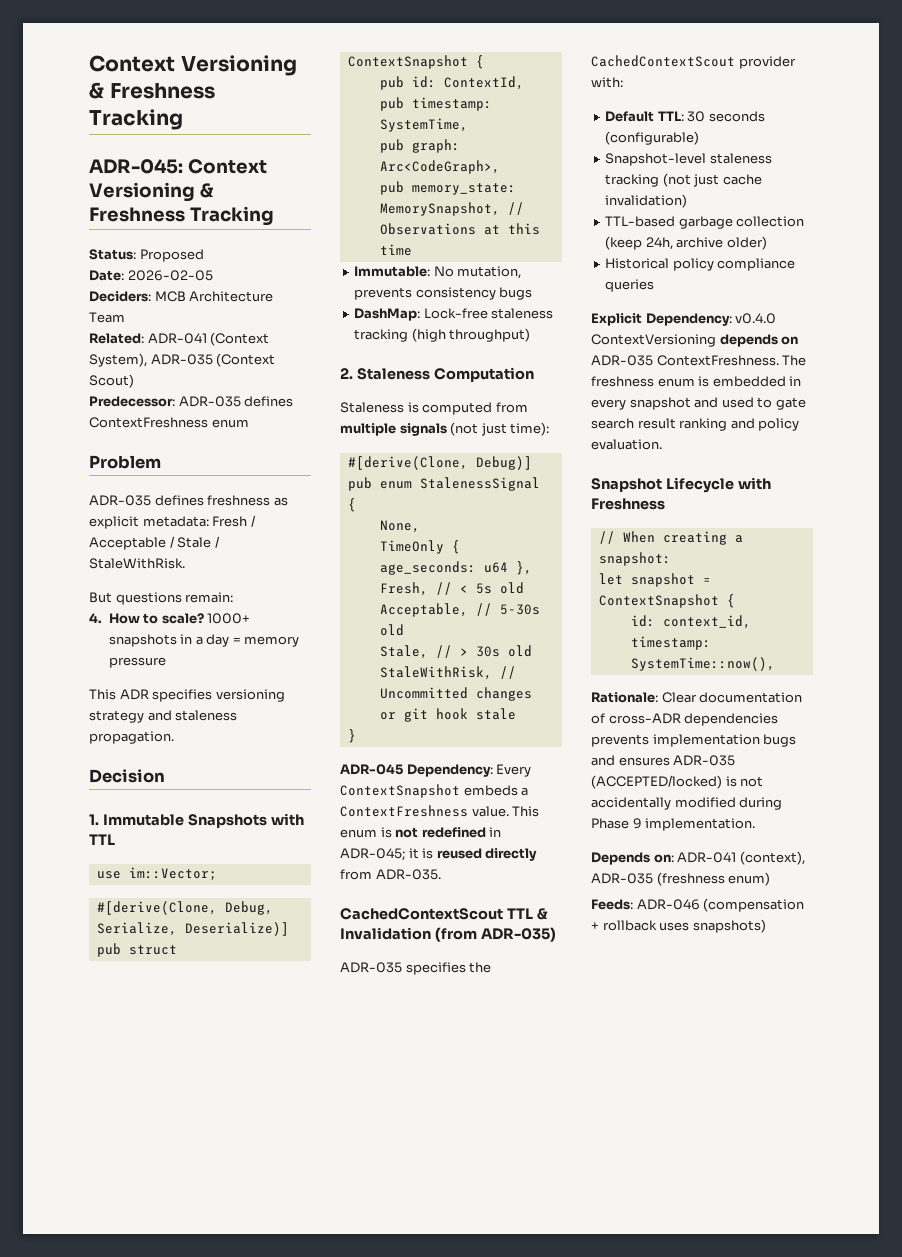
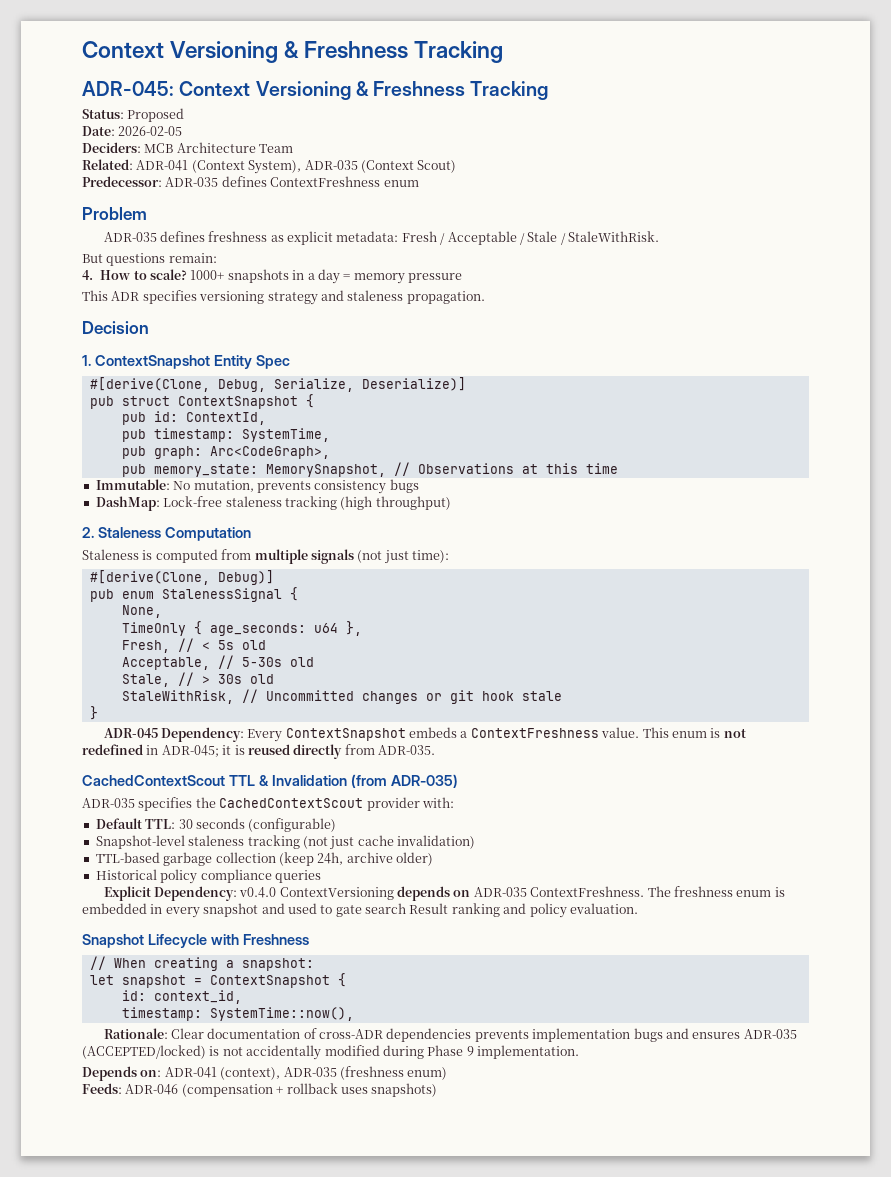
[102,813,304,828] [89,834,115,845] [96,867,217,881] Immutable Snapshots with TTL // use im::Vector; -> [94,355,290,369] ContextSnapshot Entity Spec
[637,418,676,429] result -> [409,903,449,914] Result

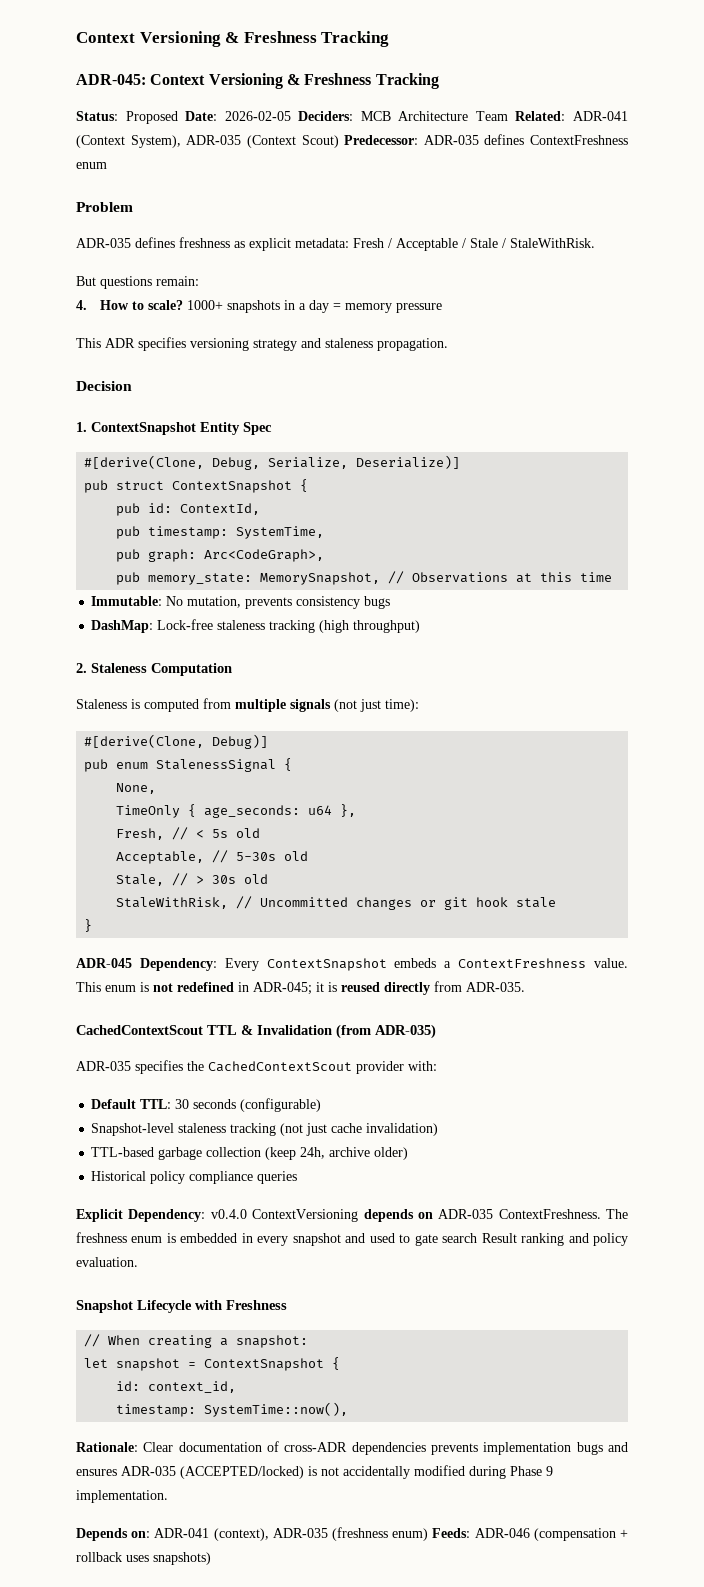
(185, 115) // -> (178, 117) none
(183, 131) // -> (291, 116) none
(294, 148) // -> (508, 116) none
(457, 166) // -> (339, 141) none
(448, 1073) // -> (429, 1534) none

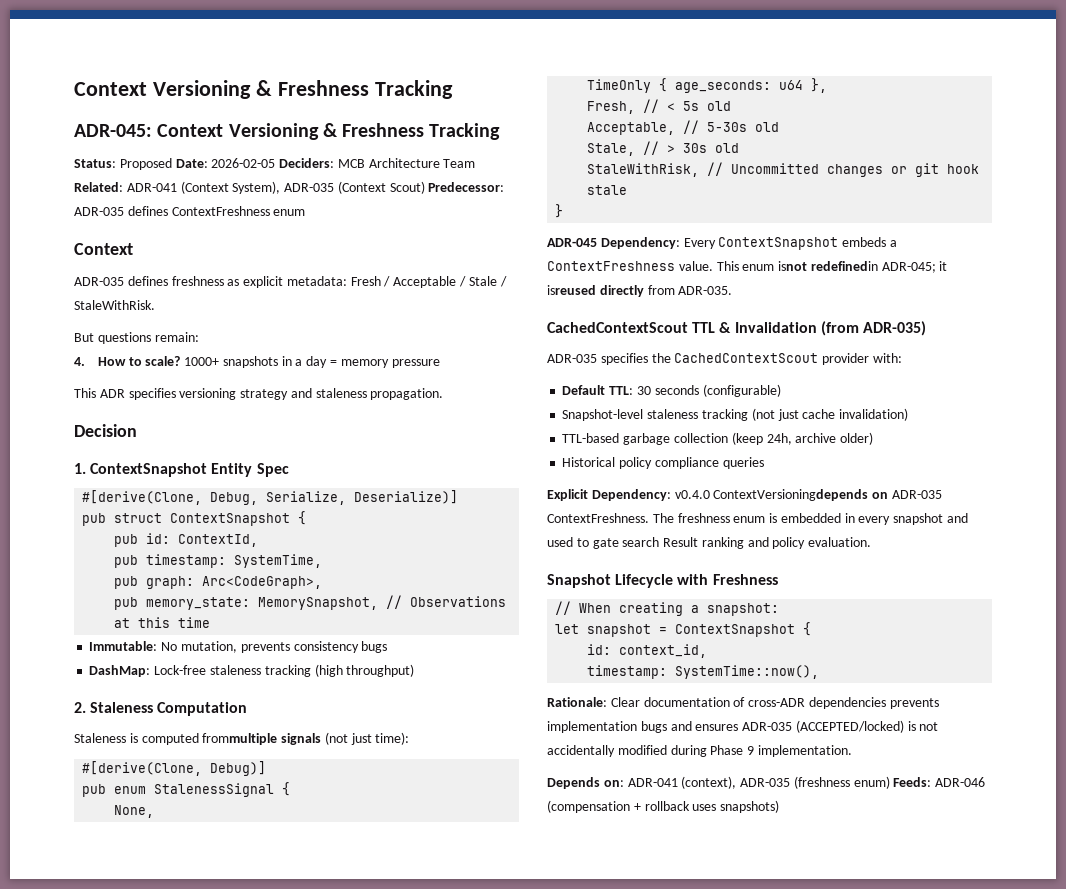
[76,202,133,212] Problem -> [74,243,133,255] Context
[203,698,286,712] from multiple -> [202,733,278,745] frommultiple
[140,982,380,995] is not redefined in ADR-045; it is reused -> [778,261,948,273] [547,285,596,295] isnot redefinedin ADR-045; it isreused
[252,1209,414,1222] ContextVersioning depends -> [713,489,869,501] ContextVersioningdepends

